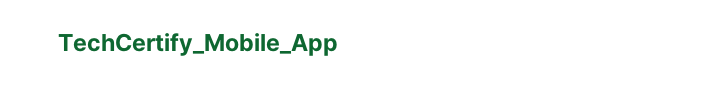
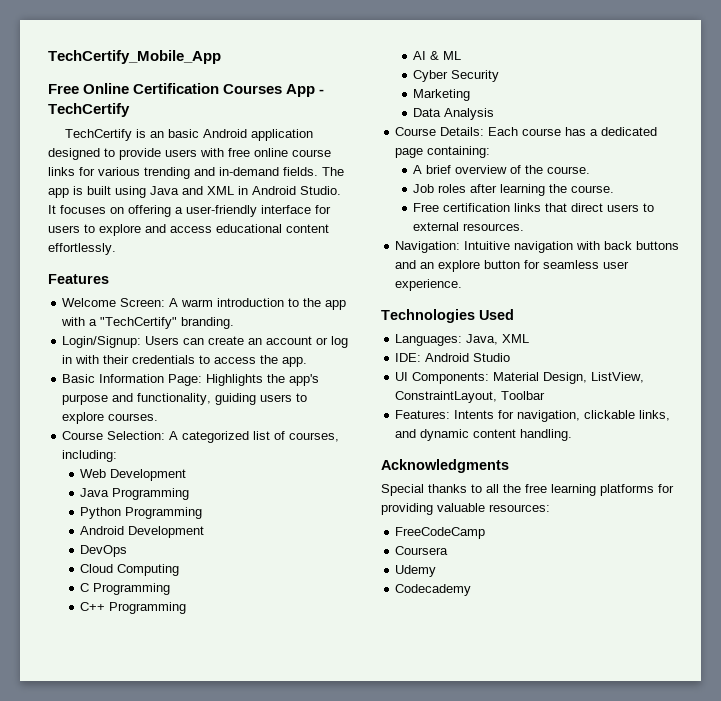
(338, 44) none -> [48,83,325,97] [48,103,130,117] [65,129,314,141] [48,148,331,160] [48,167,344,179] [48,186,341,198] [48,205,331,217] [48,224,329,236] [48,243,116,255] [48,274,109,284] [62,298,347,310] [61,317,235,329] [62,336,349,348] [62,355,308,367] [62,374,320,386] [62,393,308,405] [62,412,159,424] [62,431,340,443] [62,450,118,462] [80,469,187,481] [80,488,190,500] [80,507,203,519] [80,526,205,538] [80,545,128,557] [80,564,180,576] [80,583,171,595] [80,602,187,614] [413,51,462,60] [413,70,500,82] [413,89,471,101] [413,108,495,120] [395,127,658,136] [395,146,491,158] [413,165,591,174] [413,184,615,196] [413,203,655,212] [413,222,525,231] [395,241,680,253] [395,260,630,272] [395,279,463,291] [381,309,514,323] [395,334,530,346] [395,353,511,362] [395,372,645,384] [395,391,546,403] [395,410,671,422] [395,429,573,441] [381,459,509,473] [381,484,674,496] [381,503,550,515] [395,527,486,539] [395,546,449,555] [395,565,437,577] [395,584,472,596] // Free Online Certification Courses App - TechCertify // TechCertify is an basic Android application designed to provide users with free online course links for various trending and in-demand fields. The app is built using Java and XML in Android Studio. It focuses on offering a user-friendly interface for users to explore and access educational content effortlessly. // Features // Welcome Screen: A warm introduction to the app with a "TechCertify" branding. // Login/Signup: Users can create an account or log in with their credentials to access the app. // Basic Information Page: Highlights the app's purpose and functionality, guiding users to explore courses. // Course Selection: A categorized list of courses, including: // Web Development // Java Programming // Python Programming // Android Development // DevOps // Cloud Computing // C Programming // C++ Programming // AI & ML // Cyber Security // Marketing // Data Analysis // Course Details: Each course has a dedicated page containing: // A brief overview of the course. // Job roles after learning the course. // Free certification links that direct users to external resources. // Navigation: Intuitive navigation with back buttons and an explore button for seamless user experience. // Technologies Used // Languages: Java, XML // IDE: Android Studio // UI Components: Material Design, ListView, ConstraintLayout, Toolbar // Features: Intents for navigation, clickable links, and dynamic content handling. // Acknowledgments // Special thanks to all the free learning platforms for providing valuable resources: // FreeCodeCamp // Coursera // Udemy // Codecademy

